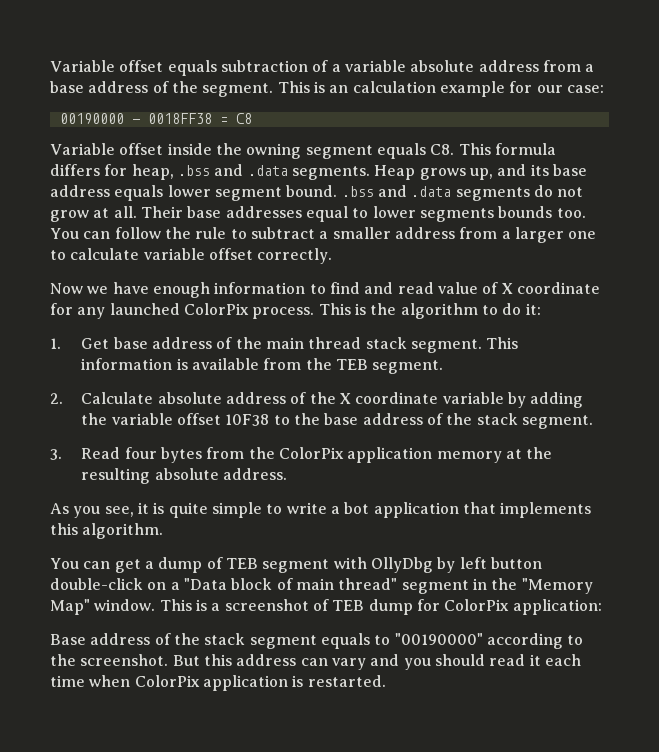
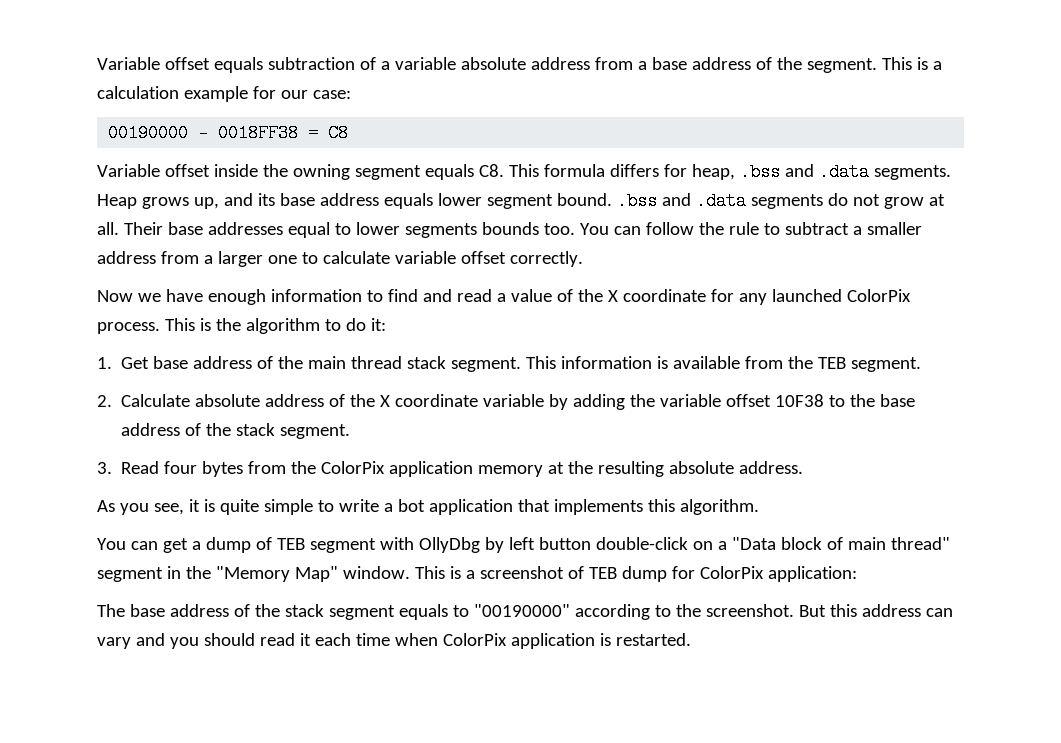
[329,85,349,93] an -> [932,61,942,70] a
(434, 288) none -> [496,293,506,302] a
(499, 288) none -> [577,289,603,302] the
[50,634,86,645] Base -> [97,604,165,617] The base

